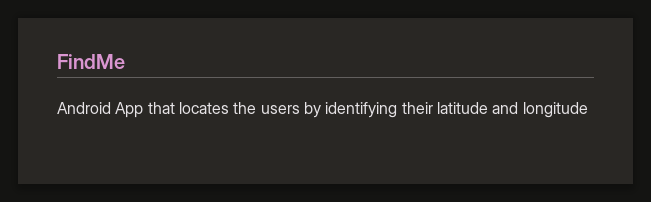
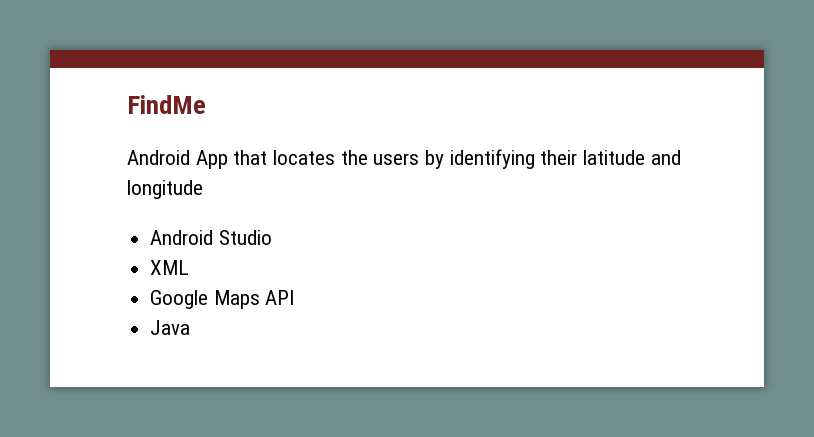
(588, 110) none -> [150,230,272,245] [150,260,190,275] [150,290,296,309] [150,320,191,335] // Android Studio // XML // Google Maps API // Java

